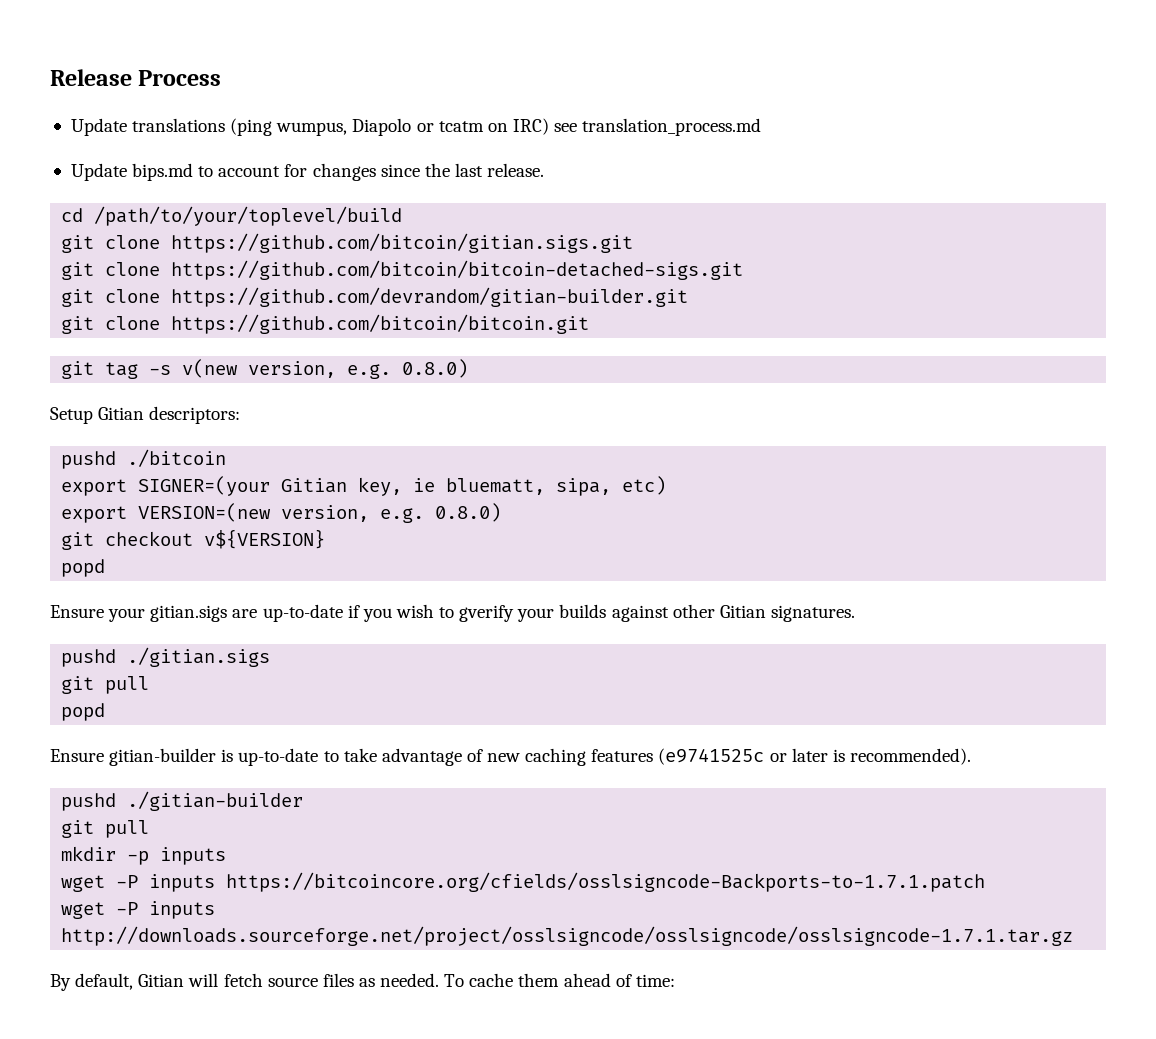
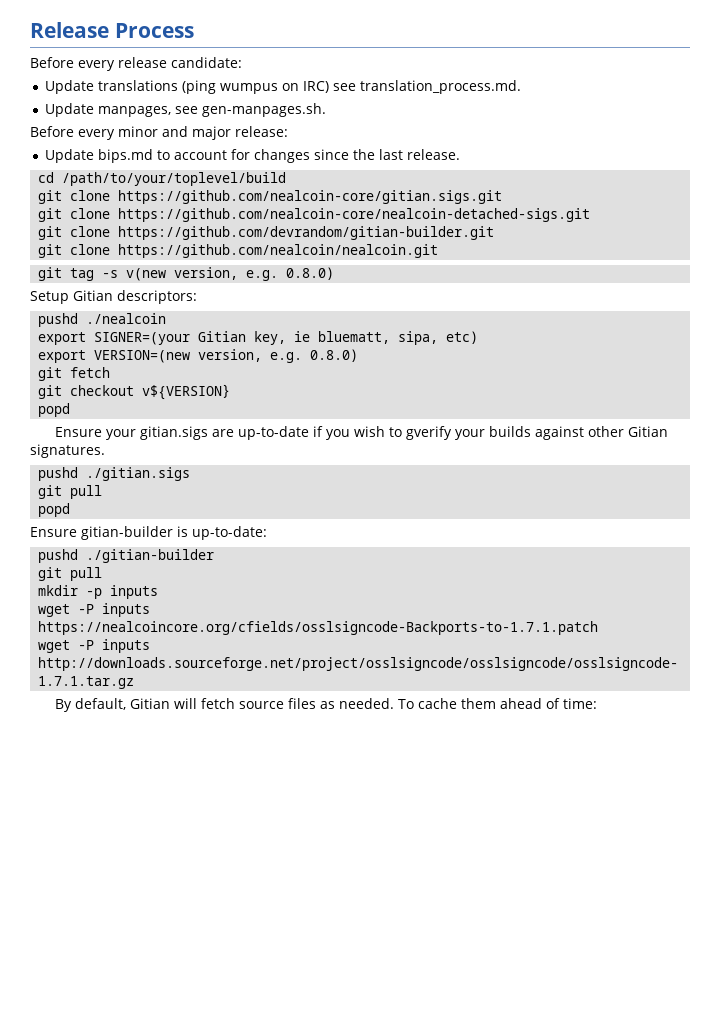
(222, 78) none -> [30,57,242,71] // Before every release candidate:
[276,118,762,136] wumpus, Diapolo or tcatm on IRC) see translation_process.md -> [219,80,521,94] [44,103,326,117] [30,126,288,140] wumpus on IRC) see translation_process.md. // Update manpages, see gen-manpages.sh. // Before every minor and major release:
[171,233,634,253] [61,260,744,280] https://github.com/bitcoin/gitian.sigs.git // git clone https://github.com/bitcoin/bitcoin-detached-sigs.git -> [118,190,503,204] [38,208,591,222] https://github.com/nealcoin-core/gitian.sigs.git // git clone https://github.com/nealcoin-core/nealcoin-detached-sigs.git
[171,314,590,334] https://github.com/bitcoin/bitcoin.git -> [118,244,439,258] https://github.com/nealcoin/nealcoin.git
[127,449,227,467] ./bitcoin -> [86,313,167,324] ./nealcoin
(502, 512) none -> [38,367,111,381] // git fetch
[238,748,971,766] up-to-date to take advantage of new caching features (e9741525c or later is recommended). -> [192,526,267,540] up-to-date:
[226,872,986,892] https://bitcoincore.org/cfields/osslsigncode-Backports-to-1.7.1.patch -> [38,621,599,635] https://nealcoincore.org/cfields/osslsigncode-Backports-to-1.7.1.patch

